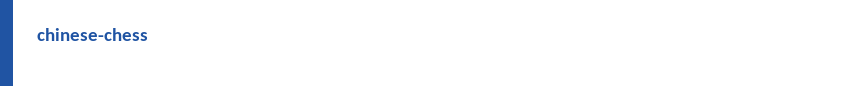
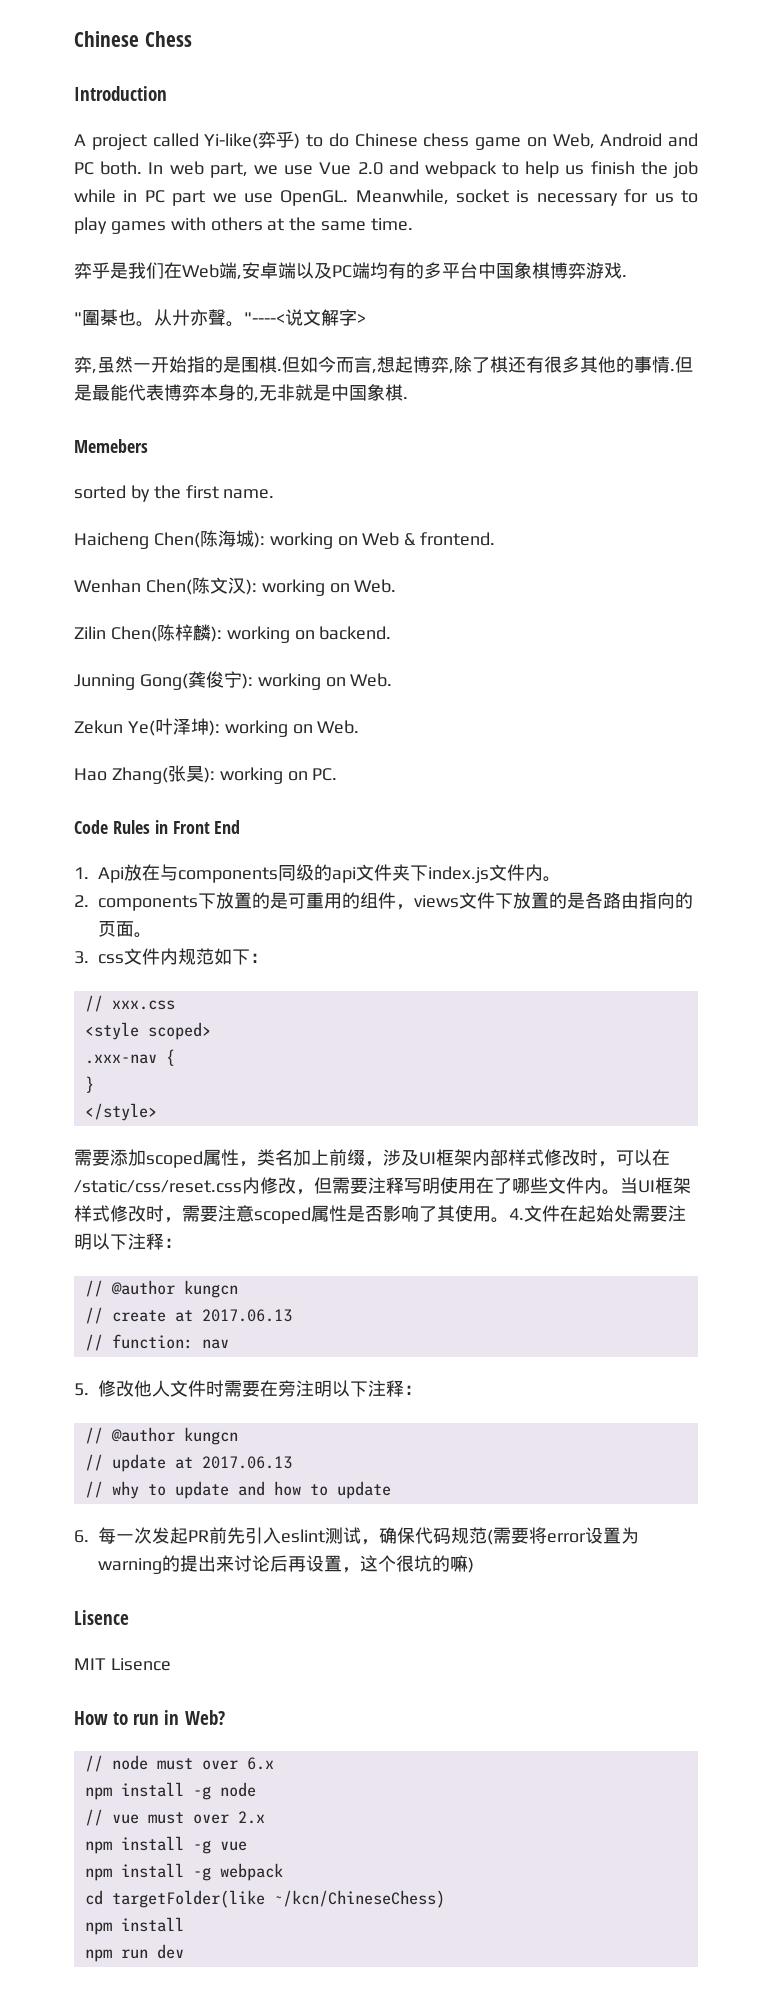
[37,28,148,41] chinese-chess -> [74,31,192,47] [74,86,167,101] [74,131,698,150] [74,161,698,178] [74,189,699,206] [74,217,414,234] [74,262,627,280] [74,309,366,327] [74,356,693,374] [74,384,408,402] [74,439,148,453] [74,485,275,502] [74,530,496,549] [74,577,397,596] [74,624,392,643] [74,671,393,690] [74,718,360,737] [74,765,338,784] [74,820,241,834] [74,864,562,883] [74,892,694,911] [98,921,153,938] [74,948,269,965] [84,995,175,1012] [84,1022,211,1040] [84,1049,175,1066] [84,1076,94,1093] [84,1103,157,1121] [74,1149,670,1168] [74,1177,691,1195] [74,1205,686,1224] [74,1233,182,1250] [84,1280,238,1298] [84,1307,292,1324] [84,1334,229,1351] [74,1380,423,1397] [84,1427,238,1445] [84,1454,292,1472] [84,1481,391,1499] [74,1527,640,1545] [98,1555,475,1574] [74,1610,129,1625] [74,1658,171,1671] [74,1710,225,1725] [84,1755,274,1772] [84,1782,256,1800] [84,1809,265,1826] [84,1836,247,1854] [84,1863,283,1881] [84,1890,445,1908] [84,1917,184,1935] [84,1944,184,1962] Chinese Chess // Introduction // A project called Yi-like(弈乎) to do Chinese chess game on Web, Android and PC both. In web part, we use Vue 2.0 and webpack to help us finish the job while in PC part we use OpenGL. Meanwhile, socket is necessary for us to play games with others at the same time. // 弈乎是我们在Web端,安卓端以及PC端均有的多平台中国象棋博弈游戏. // "圍棊也。从廾亦聲。"----<说文解字> // 弈,虽然一开始指的是围棋.但如今而言,想起博弈,除了棋还有很多其他的事情.但是最能代表博弈本身的,无非就是中国象棋. // Memebers // sorted by the first name. // Haicheng Chen(陈海城): working on Web & frontend. // Wenhan Chen(陈文汉): working on Web. // Zilin Chen(陈梓麟): working on backend. // Junning Gong(龚俊宁): working on Web. // Zekun Ye(叶泽坤): working on Web. // Hao Zhang(张昊): working on PC. // Code Rules in Front End // 1. Api放在与components同级的api文件夹下index.js文件内。 // 2. components下放置的是可重用的组件，views文件下放置的是各路由指向的页面。 // 3. css文件内规范如下： // // xxx.css // <style scoped> // .xxx-nav { // } // </style> // 需要添加scoped属性，类名加上前缀，涉及UI框架内部样式修改时，可以在/static/css/reset.css内修改，但需要注释写明使用在了哪些文件内。当UI框架样式修改时，需要注意scoped属性是否影响了其使用。4.文件在起始处需要注明以下注释： // // @author kungcn // // create at 2017.06.13 // // function: nav // 5.修改他人文件时需要在旁注明以下注释： // // @author kungcn // // update at 2017.06.13 // // why to update and how to update // 6.每一次发起PR前先引入eslint测试，确保代码规范(需要将error设置为warning的提出来讨论后再设置，这个很坑的嘛) // Lisence // MIT Lisence // How to run in Web? // // node must over 6.x // npm install -g node // // vue must over 2.x // npm install -g vue // npm install -g webpack // cd targetFolder(like ~/kcn/ChineseChess) // npm install // npm run dev

